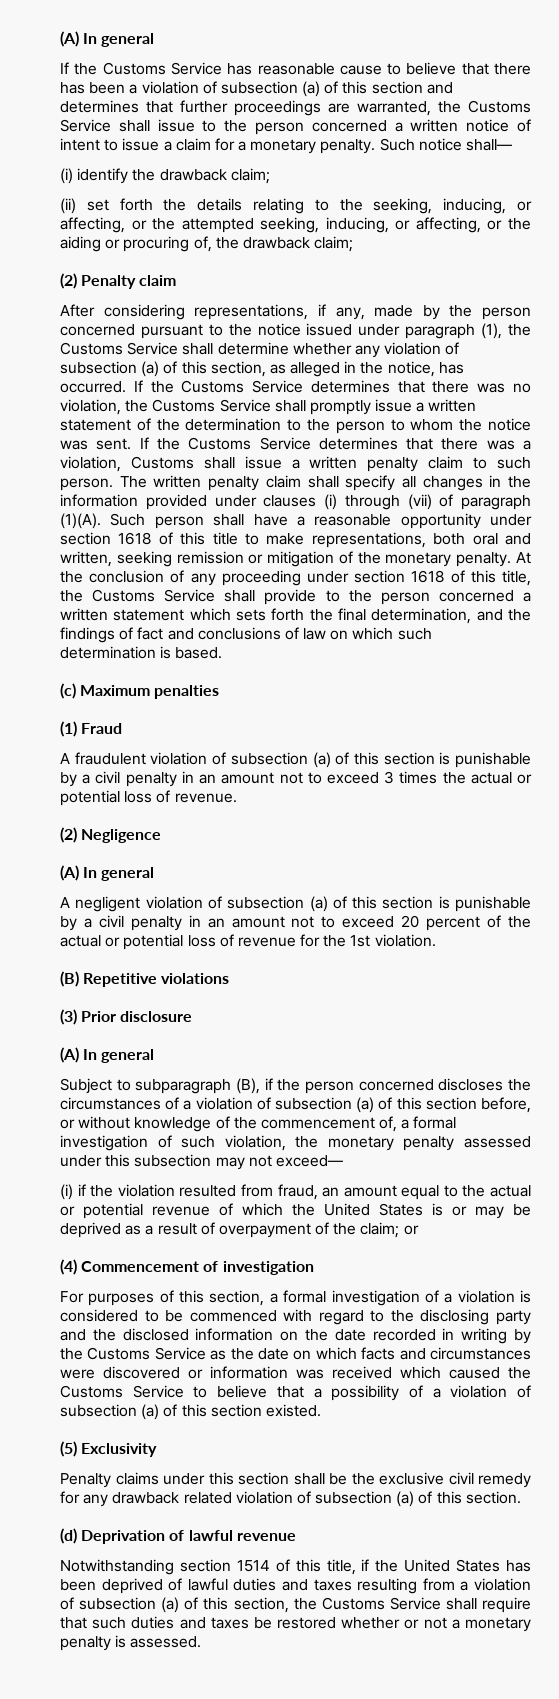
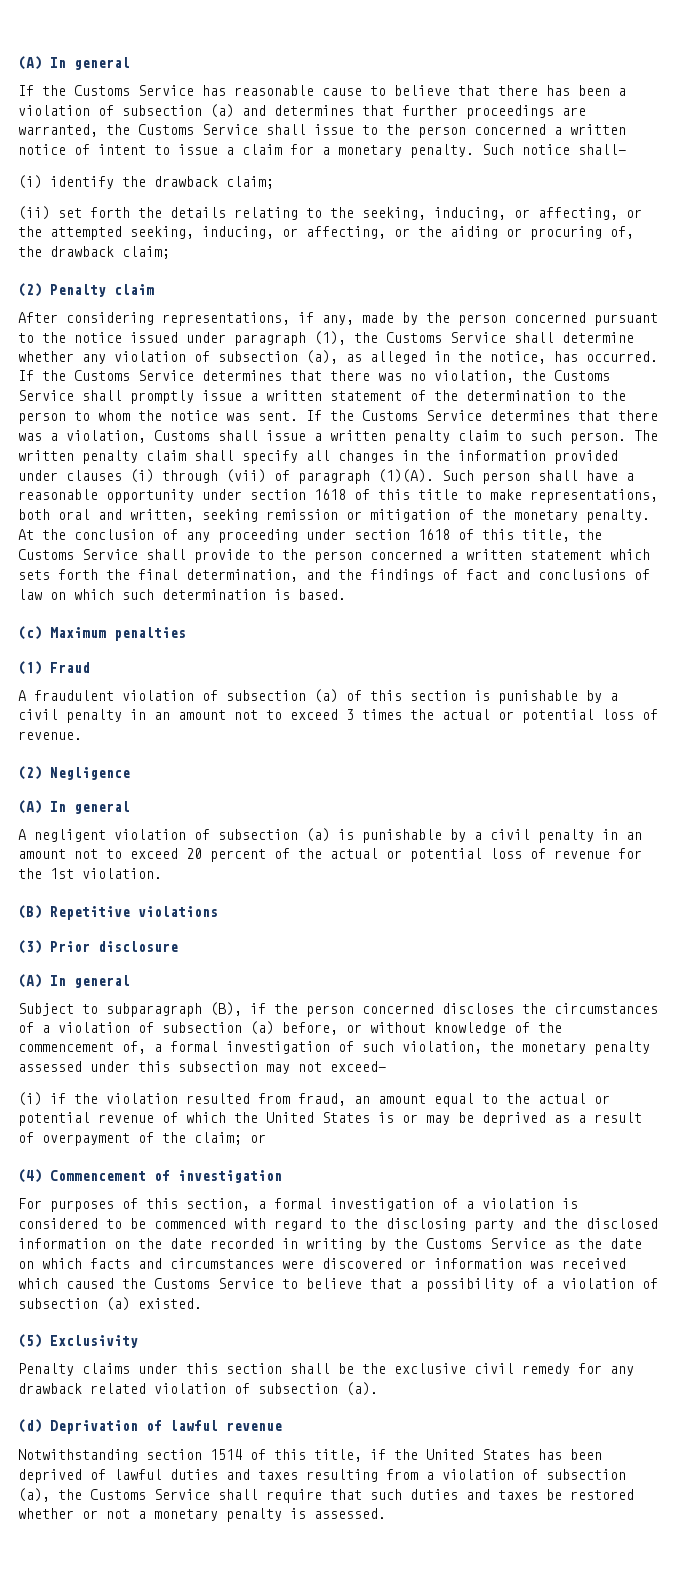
[324,81,423,94] of this section -> (234, 111) none
[141,361,266,377] (a) of this section, -> [306,350,338,364] (a),
[332,896,434,909] of this section -> (330, 835) none
[378,1097,477,1110] of this section -> (274, 1028) none
[163,1404,262,1417] of this section -> (130, 1304) none
[396,1491,521,1507] (a) of this section. -> [346,1382,378,1396] (a).
[161,1597,289,1613] (a) of this section, -> [18,1488,50,1502] (a),

